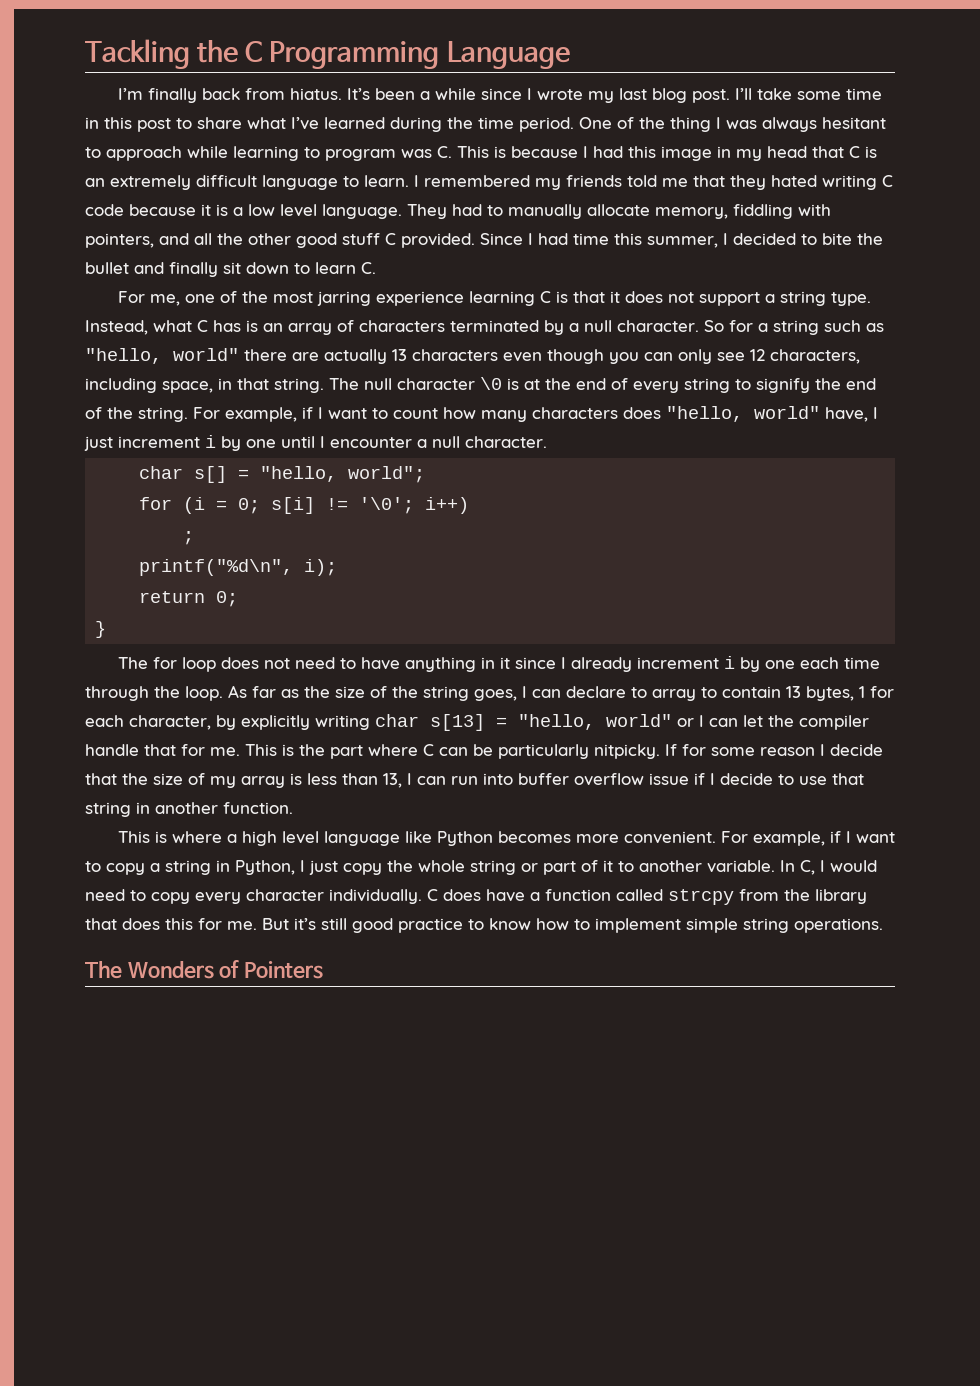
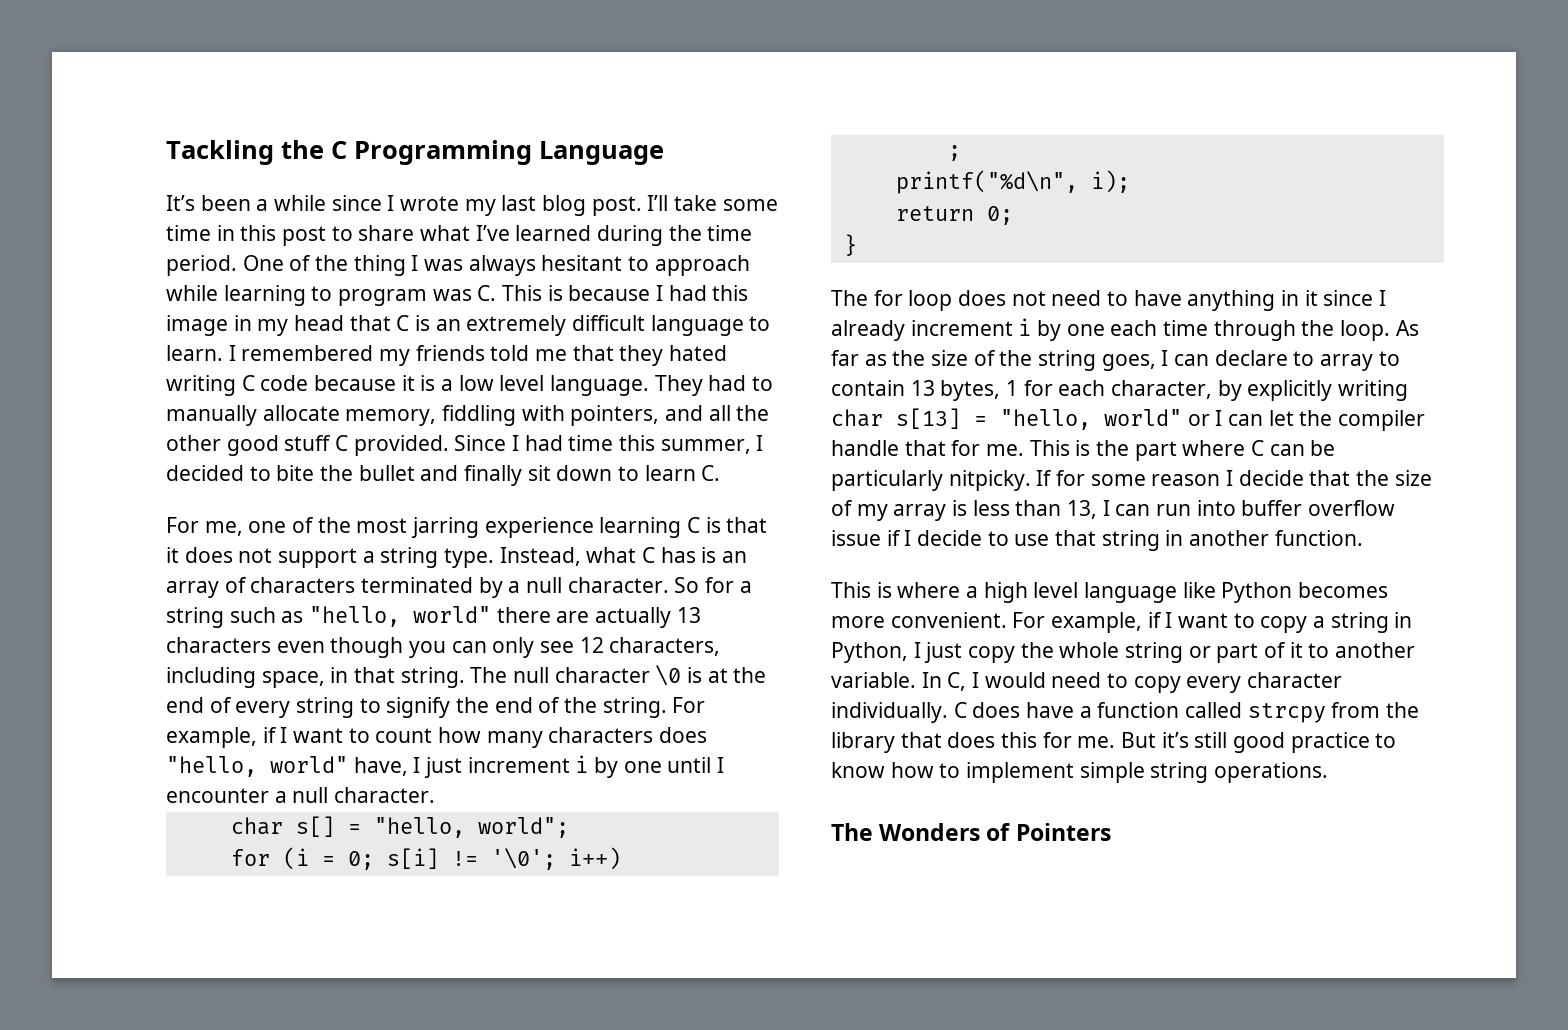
[117,88,342,103] I’m finally back from hiatus. -> (664, 153) none

